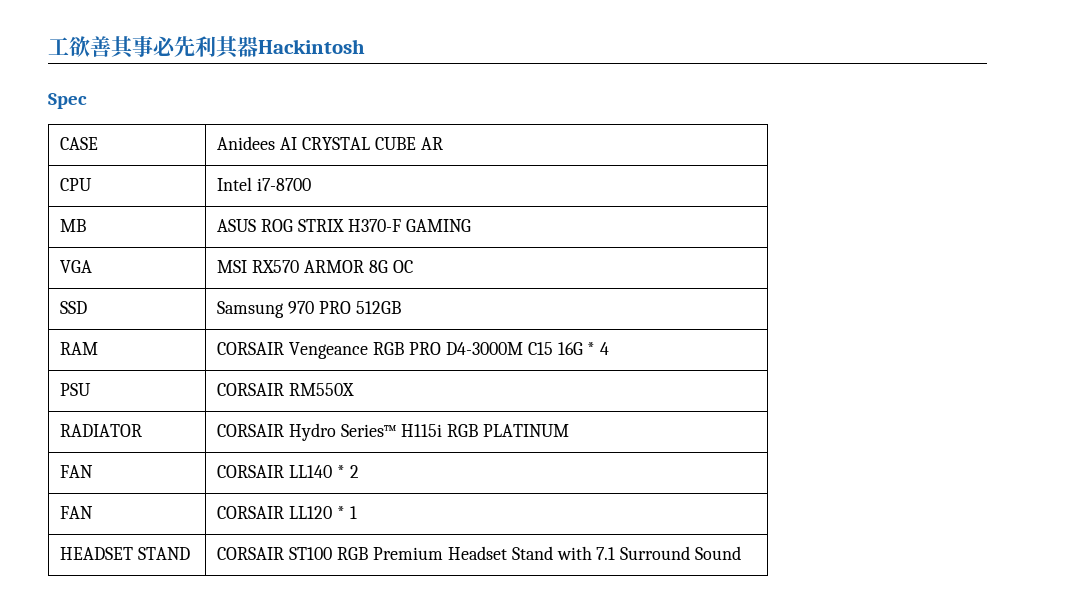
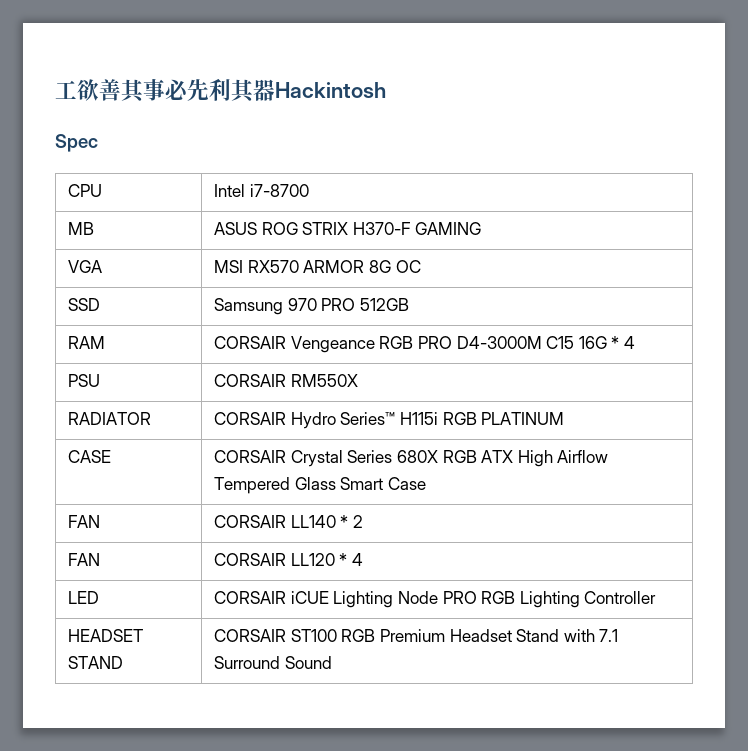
[60,137,99,150] [217,136,443,150] // CASE | Anidees AI CRYSTAL CUBE AR -> (98, 143) none
(569, 430) none -> [68,450,112,463] [214,450,609,467] [214,477,427,494] // CASE | CORSAIR Crystal Series 680X RGB ATX High Airflow Tempered Glass Smart Case
[349,506,357,519] 1 -> [352,553,364,566] [68,591,100,604] [214,591,657,608] 4 // LED | CORSAIR iCUE Lighting Node PRO RGB Lighting Controller

